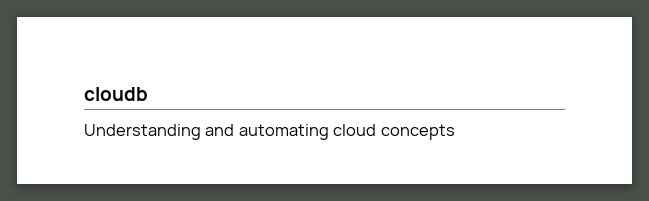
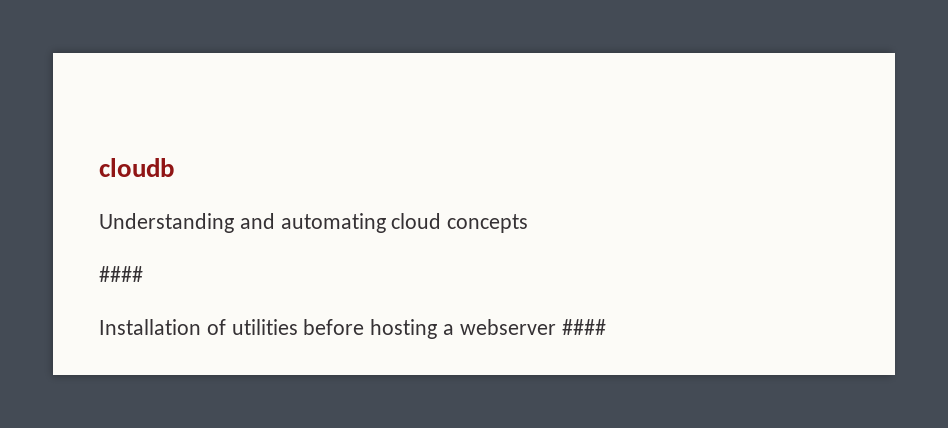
(455, 132) none -> [99,266,143,282] [99,319,606,339] // #### // Installation of utilities before hosting a webserver ####

